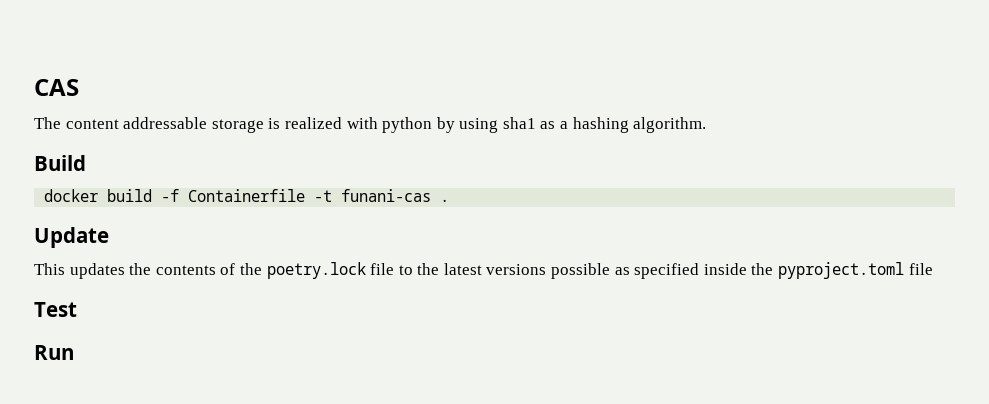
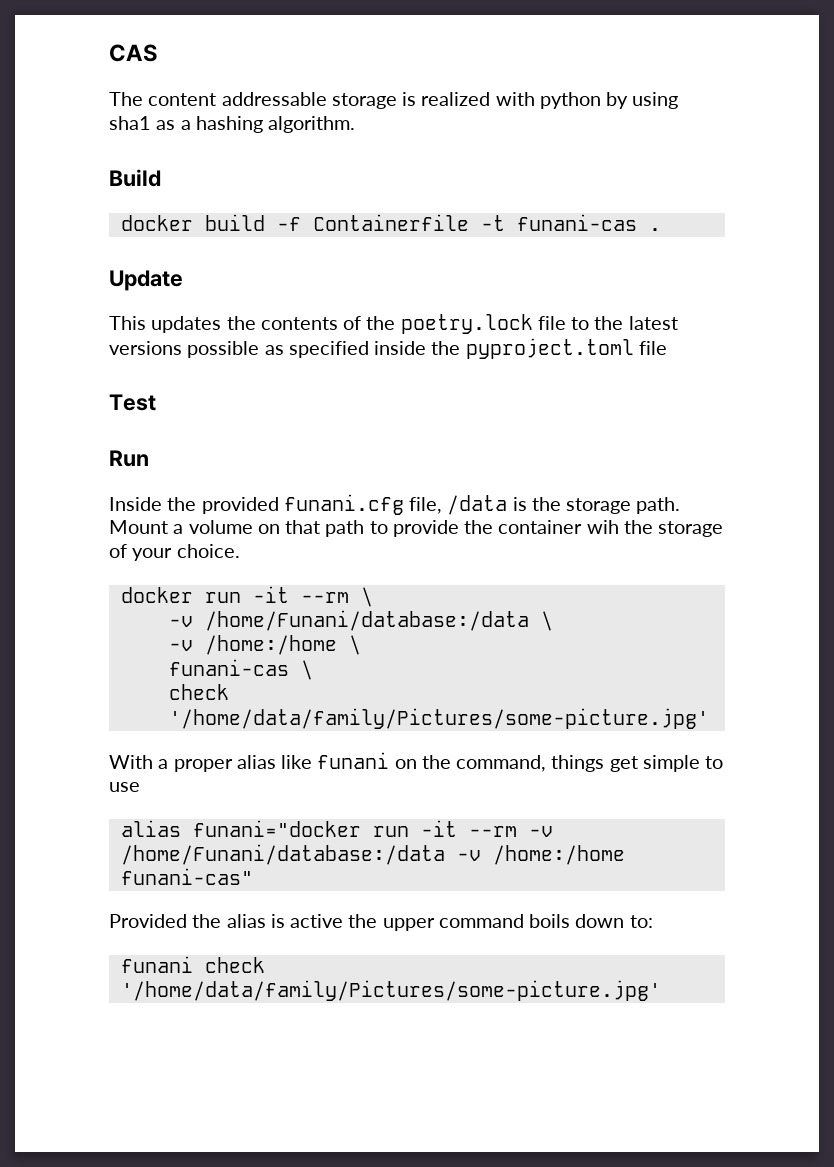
(74, 352) none -> [109,494,681,515] [109,520,724,537] [109,544,240,561] [120,586,373,607] [168,610,553,631] [168,635,361,655] [168,659,313,680] [168,684,229,700] [168,708,709,729] [109,752,724,772] [109,782,140,792] [120,820,553,837] [120,844,625,865] [120,868,253,885] [109,914,653,931] [120,956,265,973] [120,980,661,1001] // Inside the provided funani.cfg file, /data is the storage path. Mount a volume on that path to provide the container wih the storage of your choice. // docker run -it --rm \ // -v /home/Funani/database:/data \ // -v /home:/home \ // funani-cas \ // check '/home/data/family/Pictures/some-picture.jpg' // With a proper alias like funani on the command, things get simple to use // alias funani="docker run -it --rm -v /home/Funani/database:/data -v /home:/home funani-cas" // Provided the alias is active the upper command boils down to: // funani check '/home/data/family/Pictures/some-picture.jpg'

